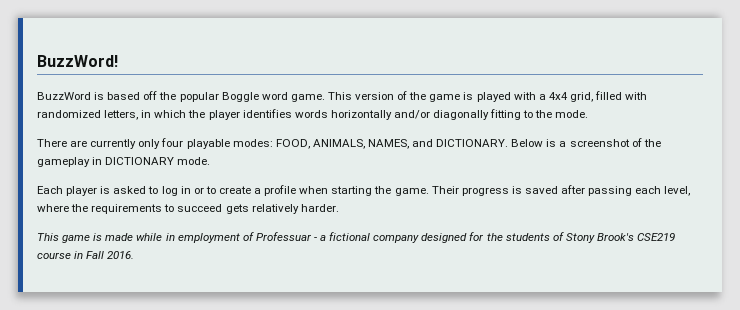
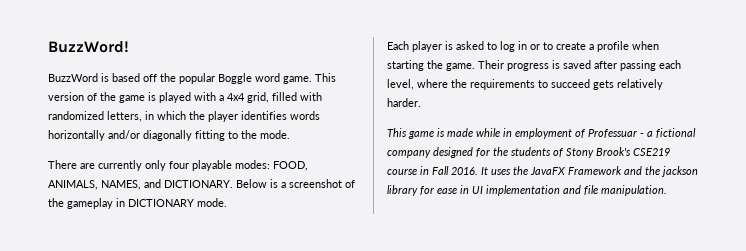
(135, 255) none -> [481,166,698,177] [387,185,667,196] It uses the JavaFX Framework and the jackson library for ease in UI implementation and file manipulation.

